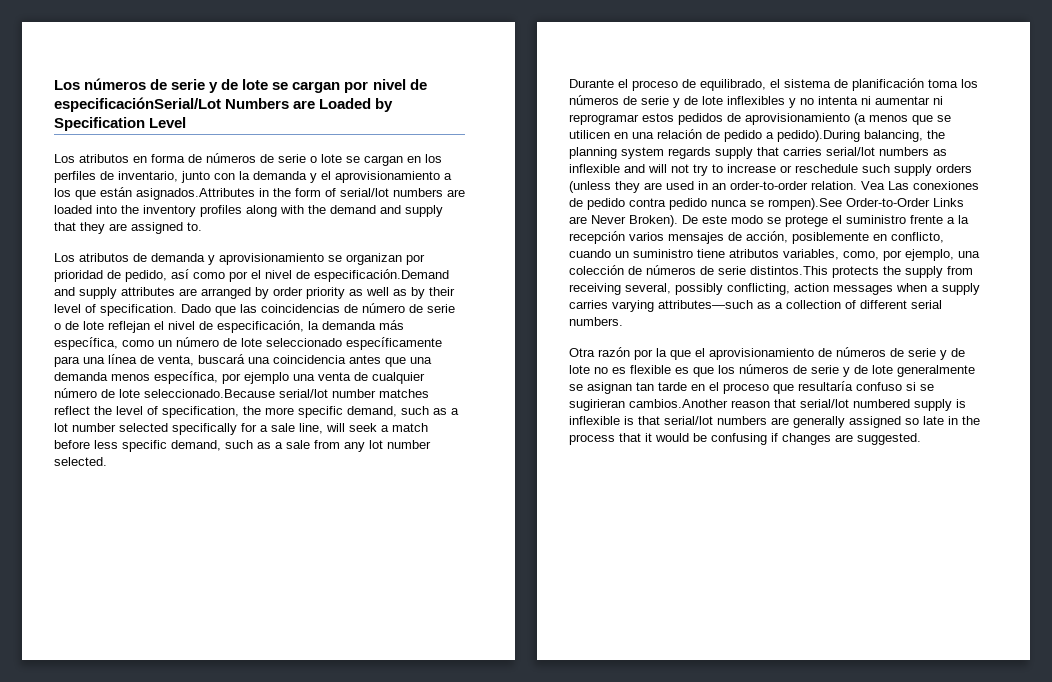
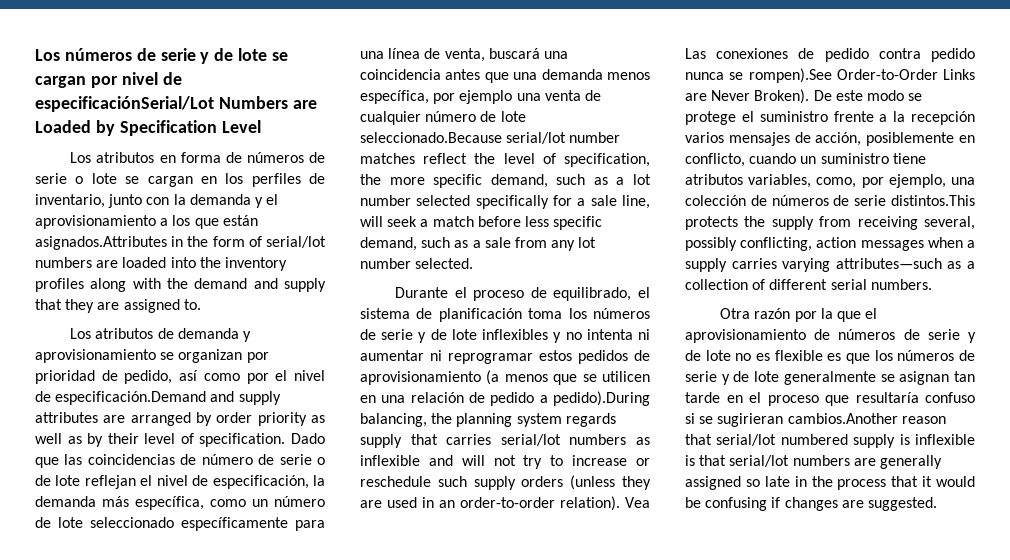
[811,181,857,190] relation. -> [560,496,620,511] relation).

